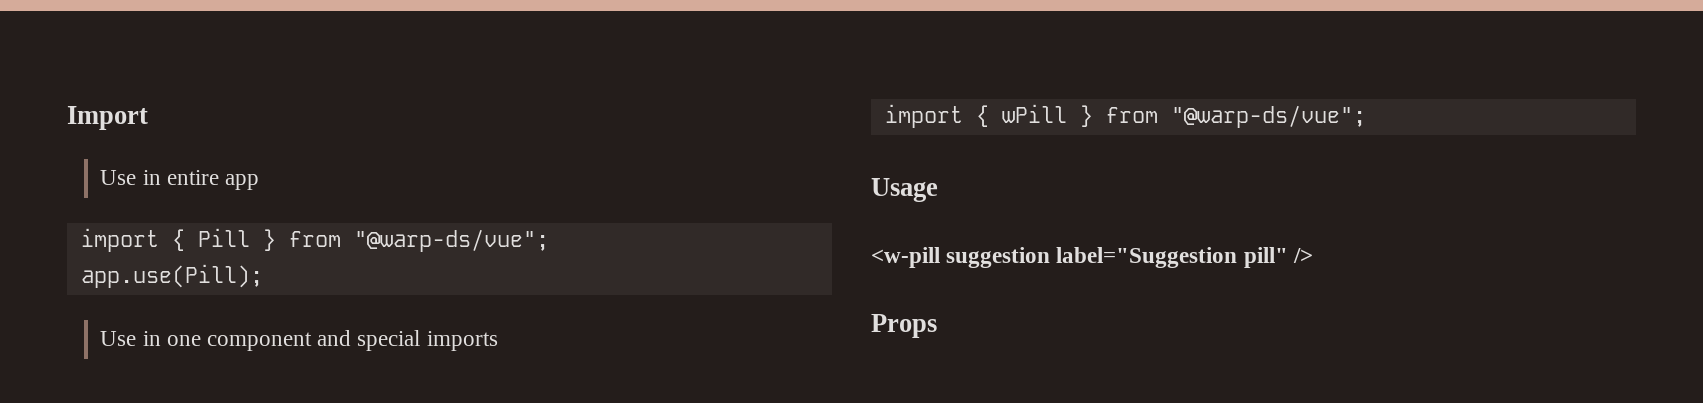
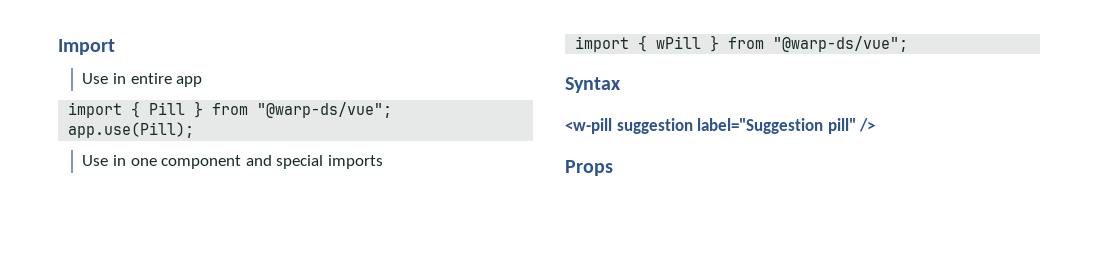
[871,178,938,202] Usage -> [565,77,621,93] Syntax

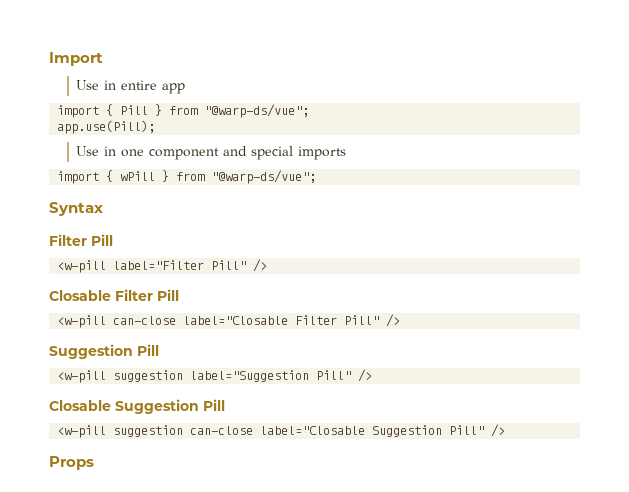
[565,118,856,134] <w-pill suggestion label="Suggestion pill" -> [49,234,113,246] [57,259,268,273] [49,289,179,301] [57,314,401,328] [49,344,159,359] [57,369,373,383] [49,399,225,414] [57,425,485,438] Filter Pill // <w-pill label="Filter Pill" /> // Closable Filter Pill // <w-pill can-close label="Closable Filter Pill" /> // Suggestion Pill // <w-pill suggestion label="Suggestion Pill" /> // Closable Suggestion Pill // <w-pill suggestion can-close label="Closable Suggestion Pill"

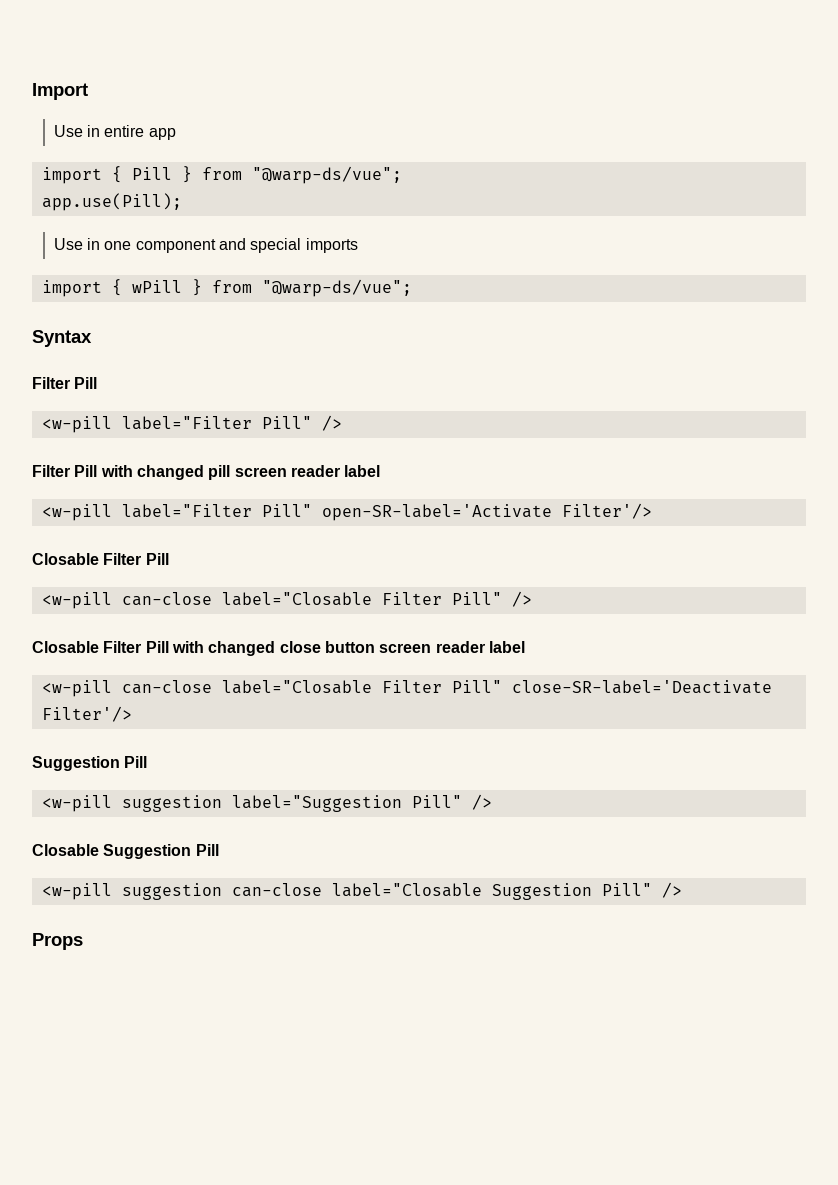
(268, 265) none -> [32,465,381,480] [41,503,652,521] // Filter Pill with changed pill screen reader label // <w-pill label="Filter Pill" open-SR-label='Activate Filter'/>
(401, 320) none -> [32,641,525,656] [41,680,772,697] [41,706,132,722] // Closable Filter Pill with changed close button screen reader label // <w-pill can-close label="Closable Filter Pill" close-SR-label='Deactivate Filter'/>

